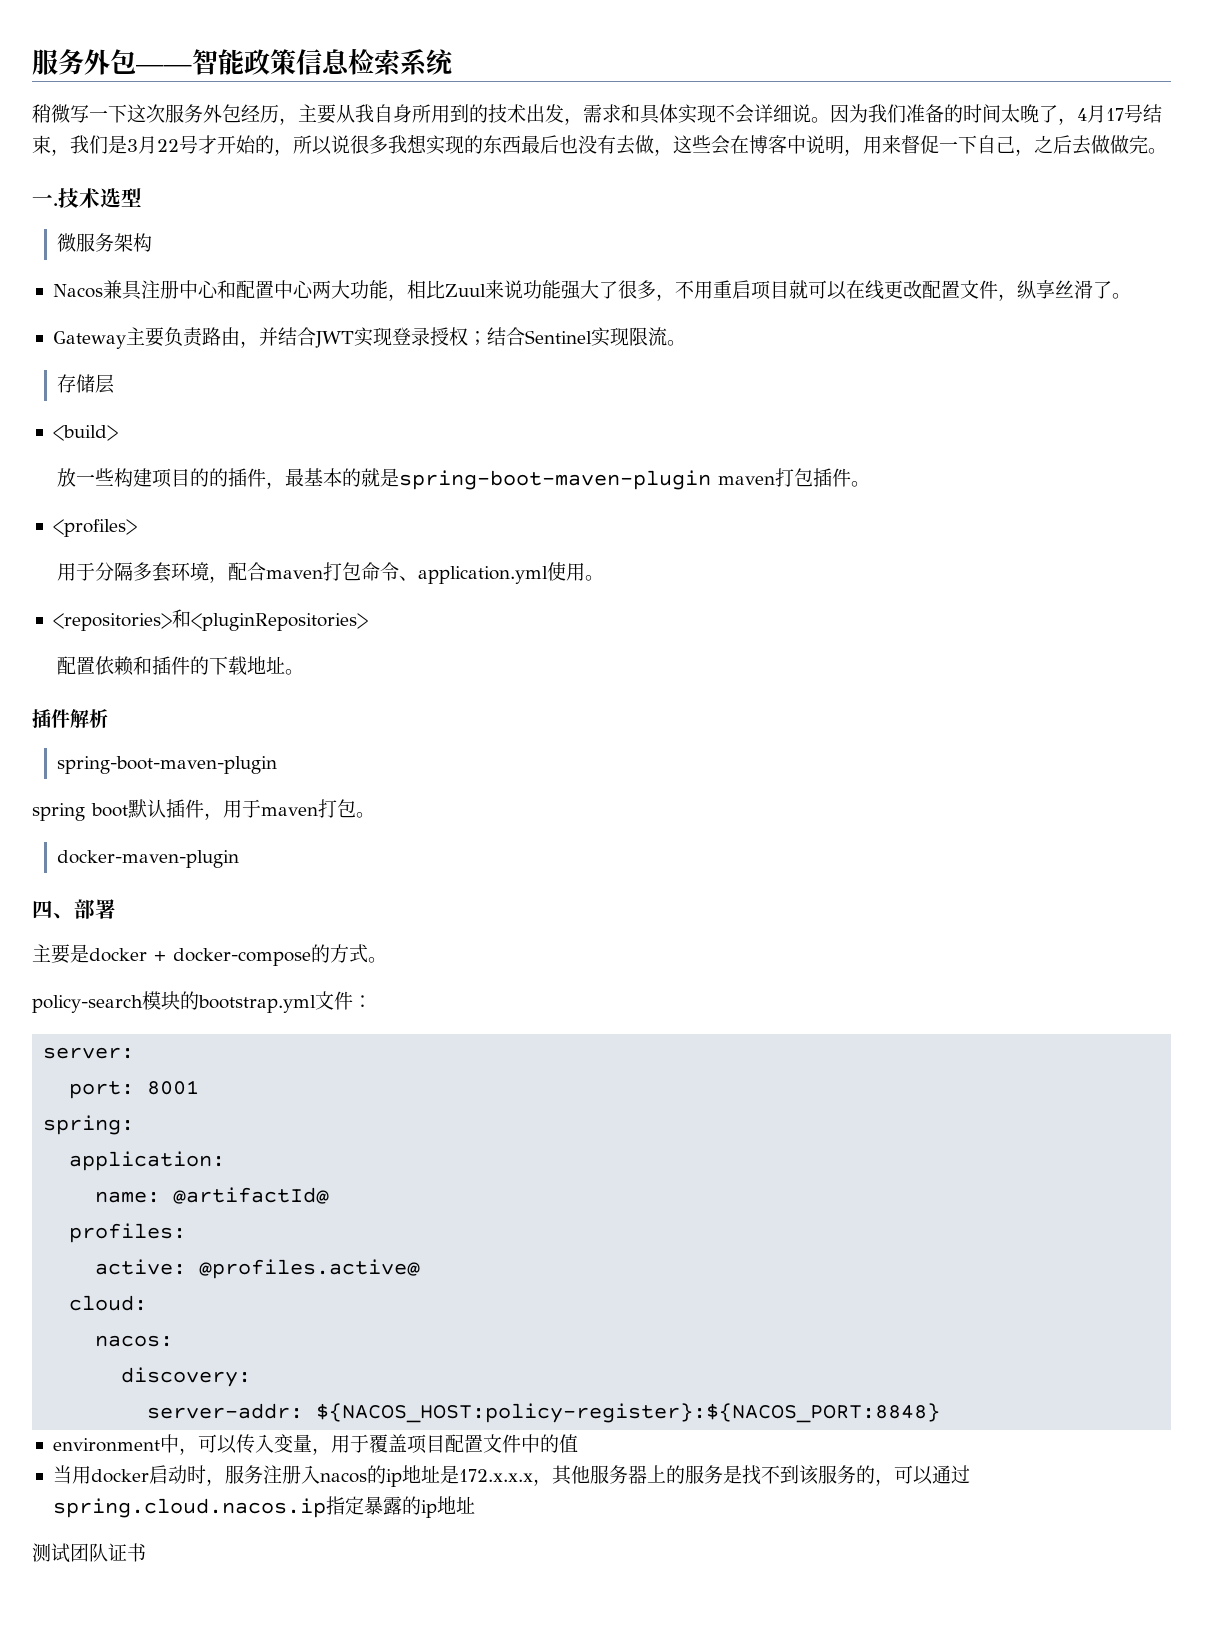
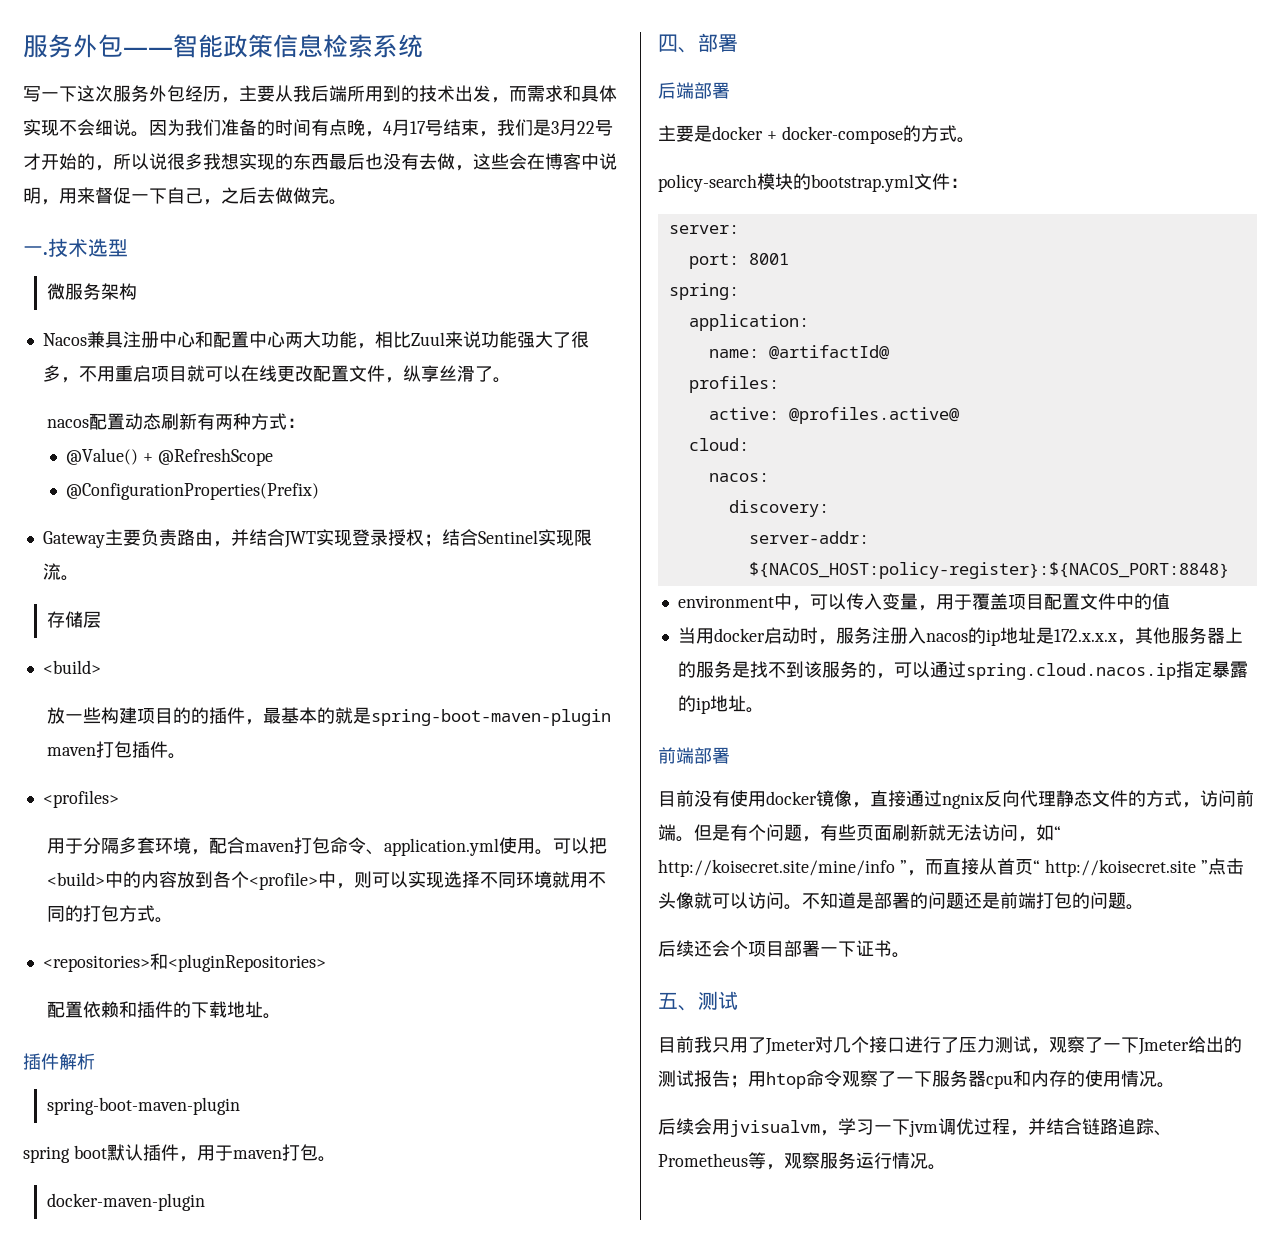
[32,104,70,123] 稍微 -> (423, 46) none
[374,104,412,123] 自身 -> [311,85,347,102] 后端
(583, 121) none -> [509,86,527,102] 而
[754,104,773,123] 详 -> (95, 127) none
[1001,104,1058,123] 太晚了 -> [311,119,365,136] 有点晚
(1131, 296) none -> [46,413,305,430] [66,448,274,466] [66,483,320,500] // nacos配置动态刷新有两种方式： // @Value() + @RefreshScope // @ConfigurationProperties(Prefix)
(605, 578) none -> [552,837,607,854] [46,871,606,890] [46,905,173,923] 可以把<build>中的内容放到各个<profile>中，则可以实现选择不同环境就用不同的打包方式。
(116, 909) none -> [658,82,730,99] // 后端部署
[32,1543,146,1563] // 测试团队证书 -> [745,707,764,713] [658,747,730,764] [658,790,1254,809] [658,824,1061,842] [658,858,1244,877] [658,892,1144,910] [658,940,910,958] [658,991,738,1011] [658,1036,1242,1055] [658,1070,1175,1089] [658,1118,1172,1137] [658,1152,946,1170] 。 // 前端部署 // 目前没有使用docker镜像，直接通过ngnix反向代理静态文件的方式，访问前端。但是有个问题，有些页面刷新就无法访问，如“ http://koisecret.site/mine/info ”，而直接从首页“ http://koisecret.site ”点击头像就可以访问。不知道是部署的问题还是前端打包的问题。 // 后续还会个项目部署一下证书。 // 五、测试 // 目前我只用了Jmeter对几个接口进行了压力测试，观察了一下Jmeter给出的测试报告；用htop命令观察了一下服务器cpu和内存的使用情况。 // 后续会用jvisualvm，学习一下jvm调优过程，并结合链路追踪、Prometheus等，观察服务运行情况。

